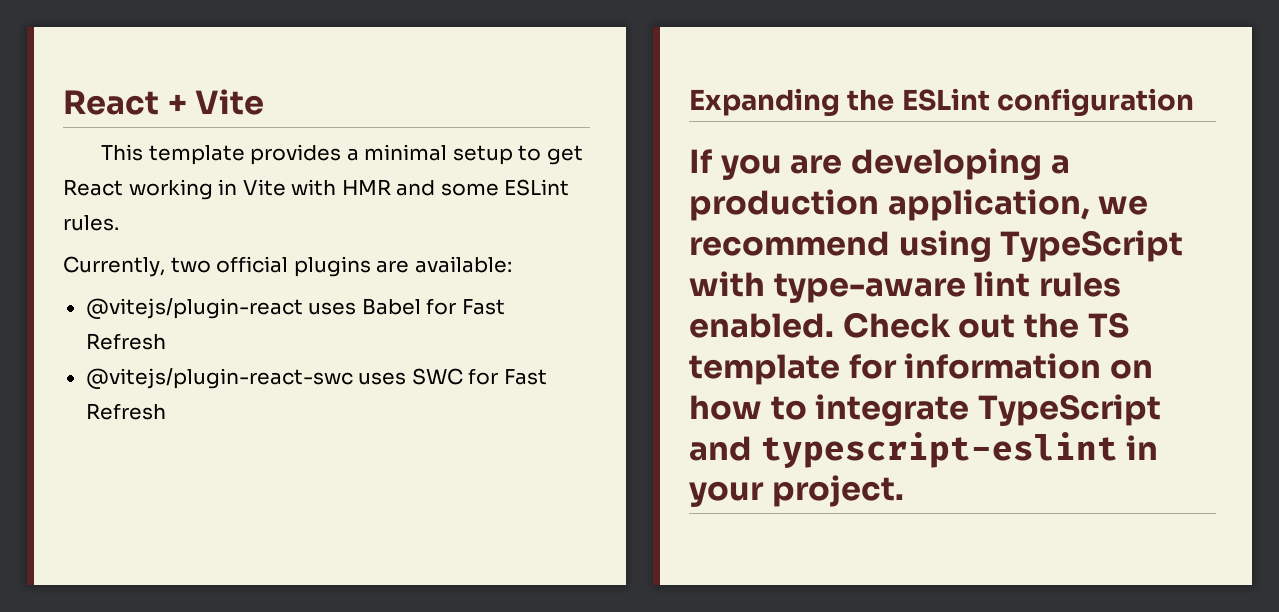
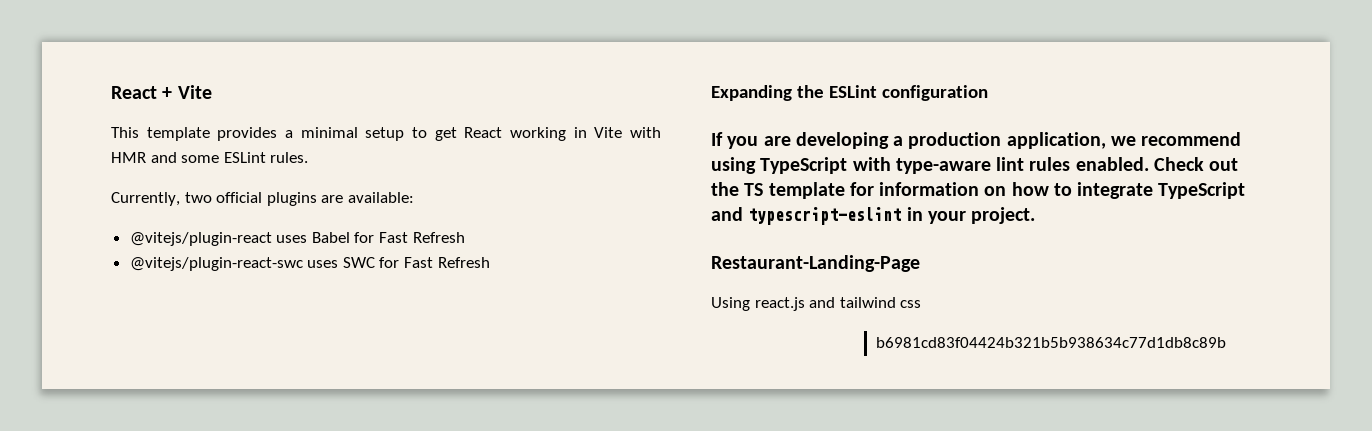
(904, 491) none -> [711,255,920,272] [711,297,922,311] [876,337,1226,348] // Restaurant-Landing-Page // Using react.js and tailwind css // b6981cd83f04424b321b5b938634c77d1db8c89b

